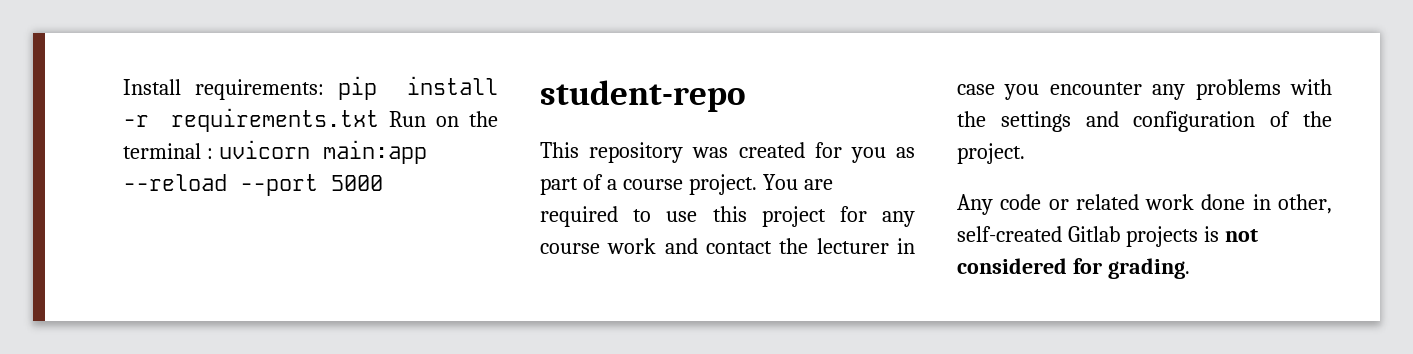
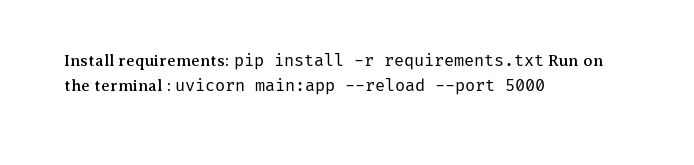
[540,80,746,112] [540,142,915,163] [540,174,833,195] [540,206,915,227] [540,238,915,254] [957,79,1332,100] [957,111,1332,132] [957,143,1025,164] [957,194,1332,215] [957,226,1258,247] [957,258,1190,279] // student-repo // This repository was created for you as part of a course project. You are required to use this project for any course work and contact the lecturer in case you encounter any problems with the settings and configuration of the project. // Any code or related work done in other, self-created Gitlab projects is not considered for grading. -> (546, 85) none

